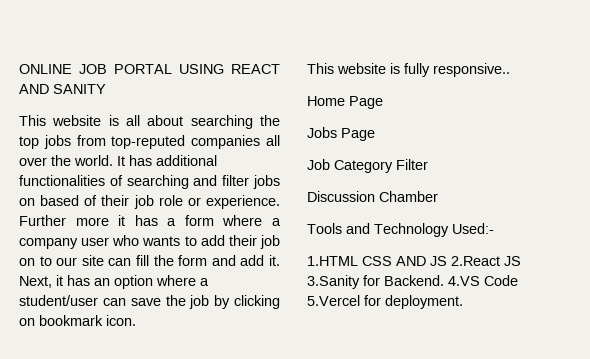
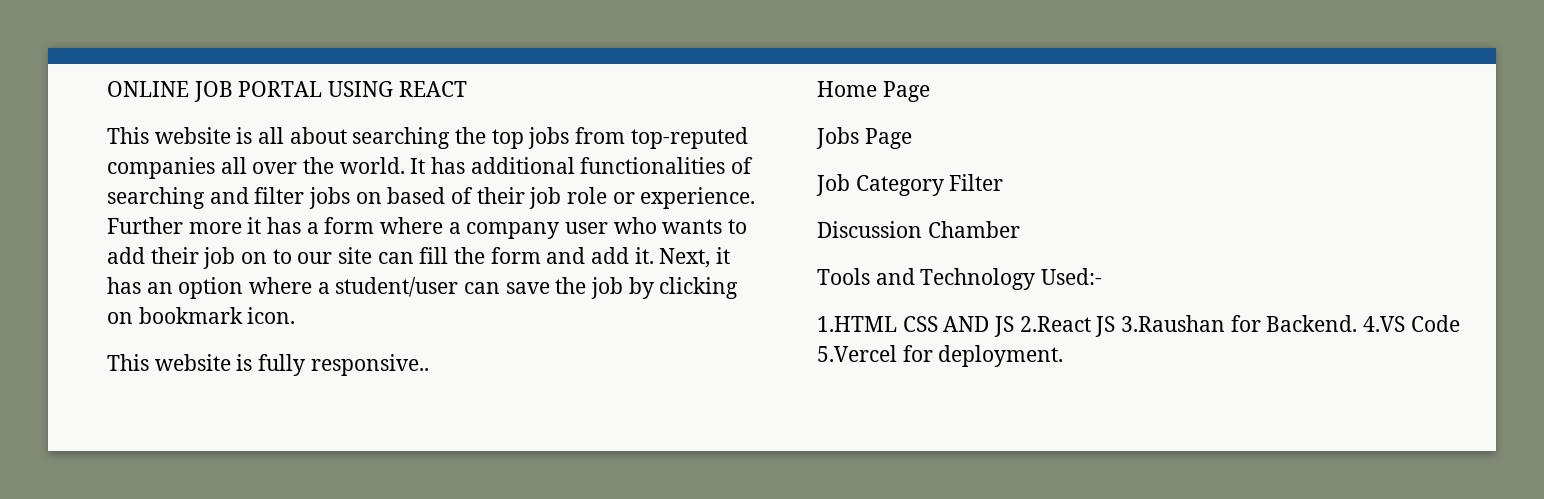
[19,84,106,94] AND SANITY -> (467, 89) none
[307,275,360,289] 3.Sanity -> [1121,315,1226,332] 3.Raushan

